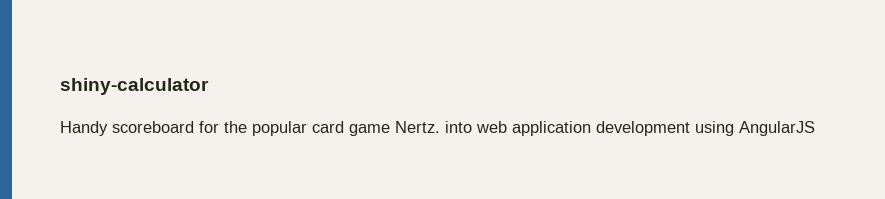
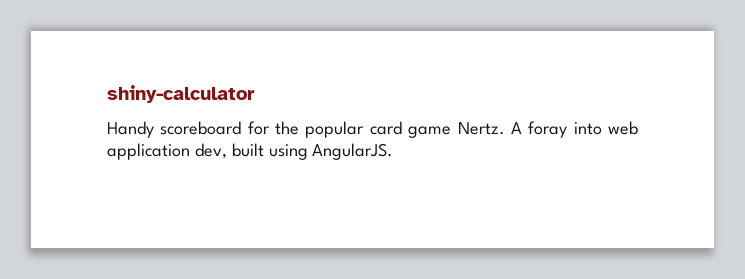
(440, 127) none -> [510,121,568,138] A foray
[596,121,815,136] development using AngularJS -> [194,143,394,160] dev, built using AngularJS.

